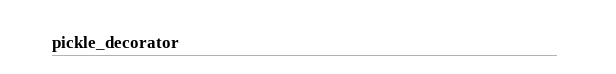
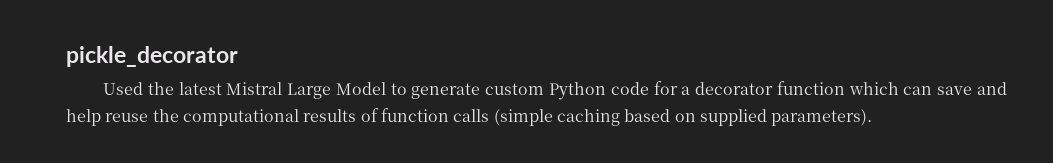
(179, 44) none -> [103,81,1007,100] [66,108,873,126] // Used the latest Mistral Large Model to generate custom Python code for a decorator function which can save and help reuse the computational results of function calls (simple caching based on supplied parameters).

